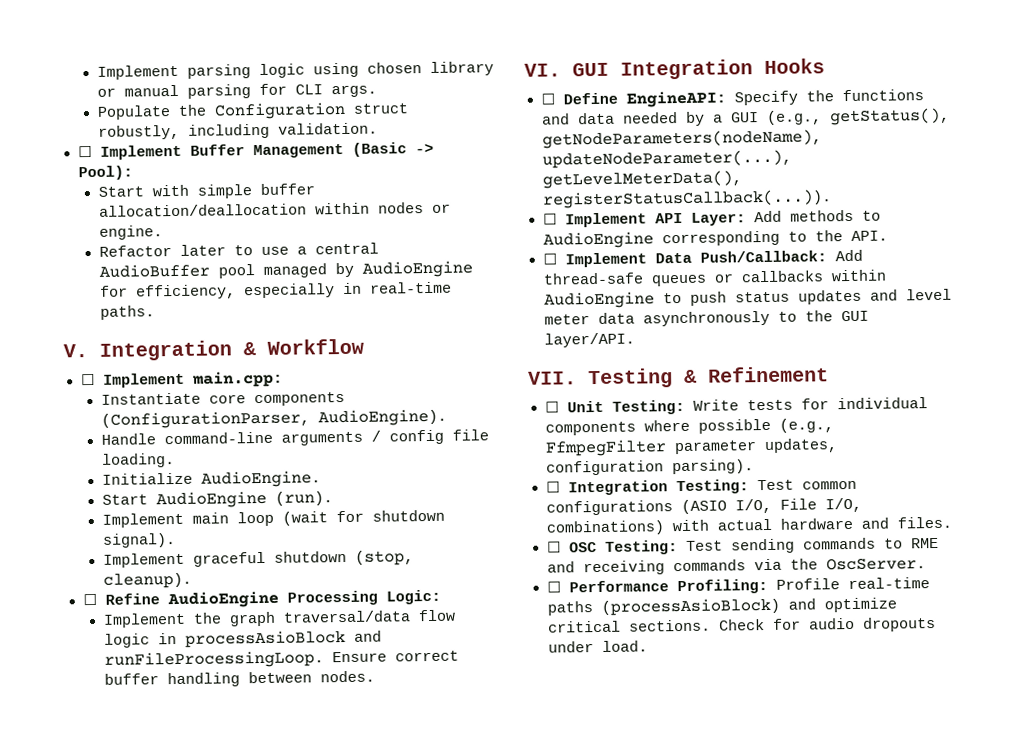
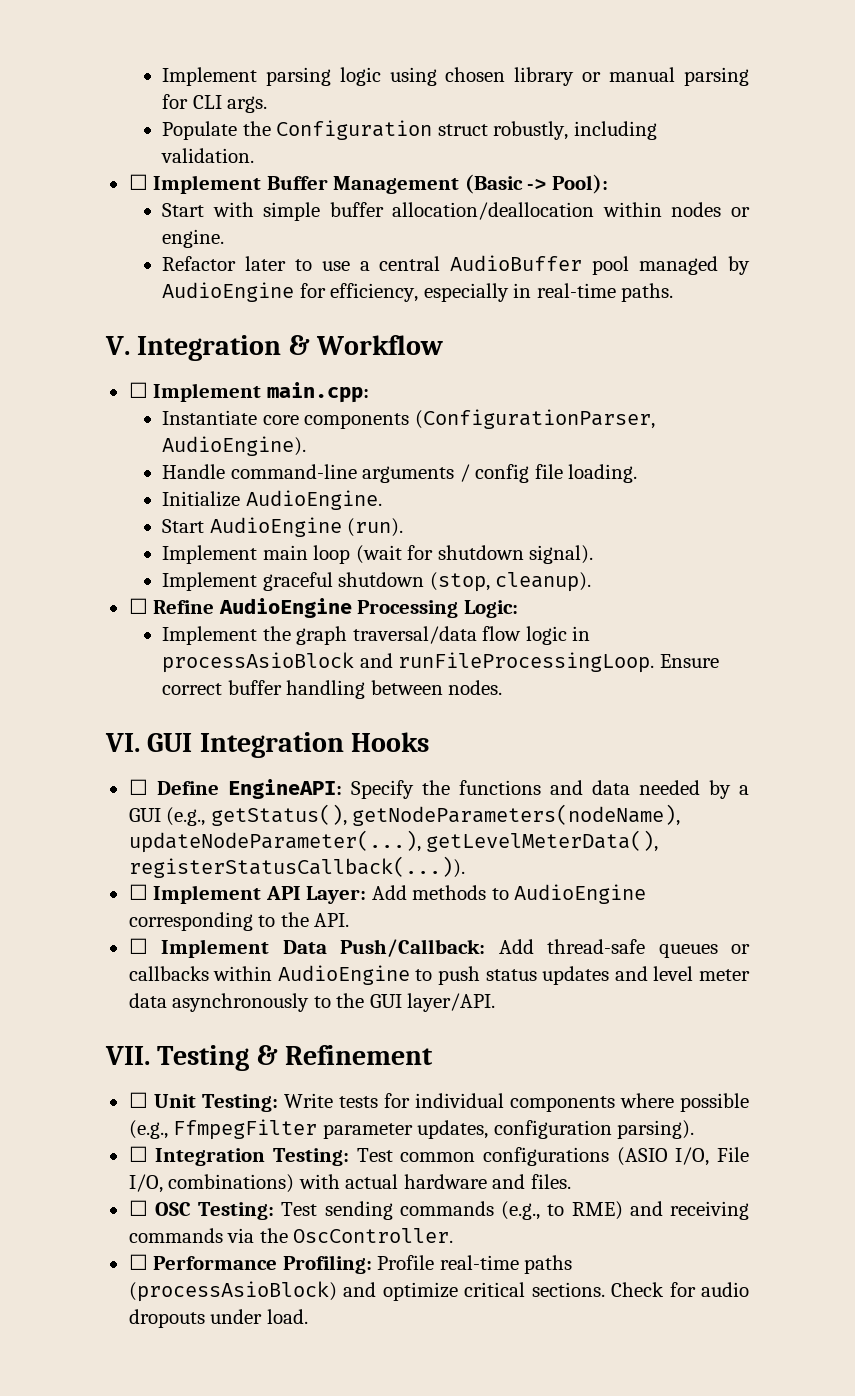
[883,537,939,549] to RME -> [501,1201,623,1220] (e.g., to RME)
[825,557,926,571] OscServer. -> [293,1228,454,1243] OscController.

